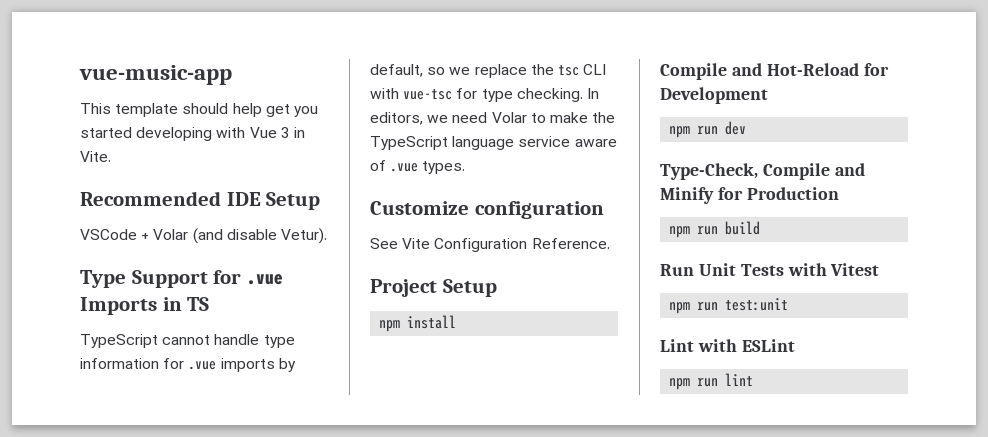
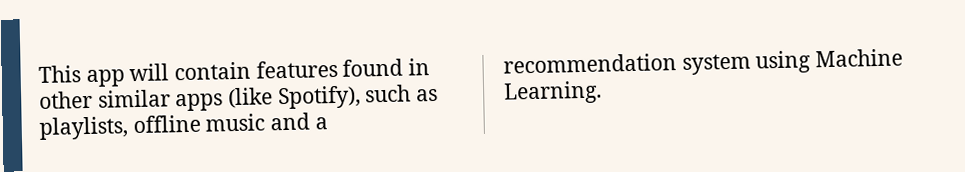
[79,65,232,85] [80,103,318,117] [80,127,305,141] [80,151,111,162] [80,191,321,210] [80,228,327,244] [80,270,283,288] [80,297,210,315] [80,334,295,348] [80,358,296,372] [370,64,607,78] [370,88,599,102] [370,112,616,125] [370,136,617,150] [370,160,466,174] [370,201,604,219] [370,238,610,252] [370,279,497,297] [379,315,457,332] [660,63,889,80] [660,87,768,104] [669,121,747,138] [660,163,865,180] [660,187,839,204] [669,221,761,238] [660,263,880,276] [669,298,789,314] [660,339,795,352] [669,373,754,390] vue-music-app // This template should help get you started developing with Vue 3 in Vite. // Recommended IDE Setup // VSCode + Volar (and disable Vetur). // Type Support for .vue Imports in TS // TypeScript cannot handle type information for .vue imports by default, so we replace the tsc CLI with vue-tsc for type checking. In editors, we need Volar to make the TypeScript language service aware of .vue types. // Customize configuration // See Vite Configuration Reference. // Project Setup // npm install // Compile and Hot-Reload for Development // npm run dev // Type-Check, Compile and Minify for Production // npm run build // Run Unit Tests with Vitest // npm run test:unit // Lint with ESLint // npm run lint -> [38,58,431,88] [39,84,439,112] [39,112,328,140] [503,48,904,75] [503,80,602,105] This app will contain features found in other similar apps (like Spotify), such as playlists, offline music and a recommendation system using Machine Learning.

